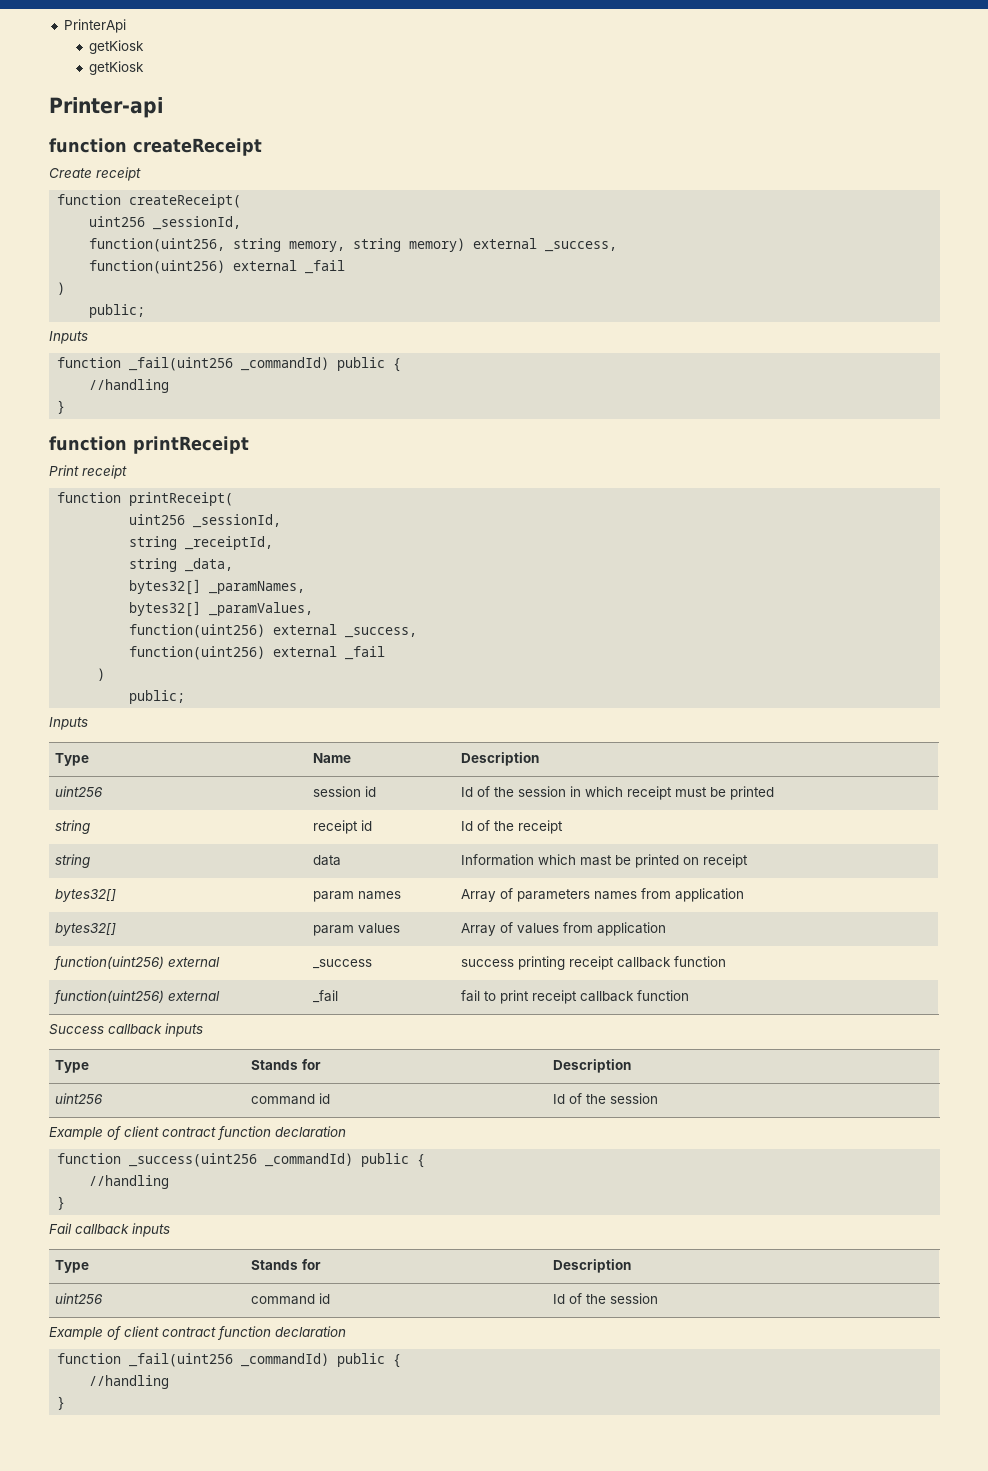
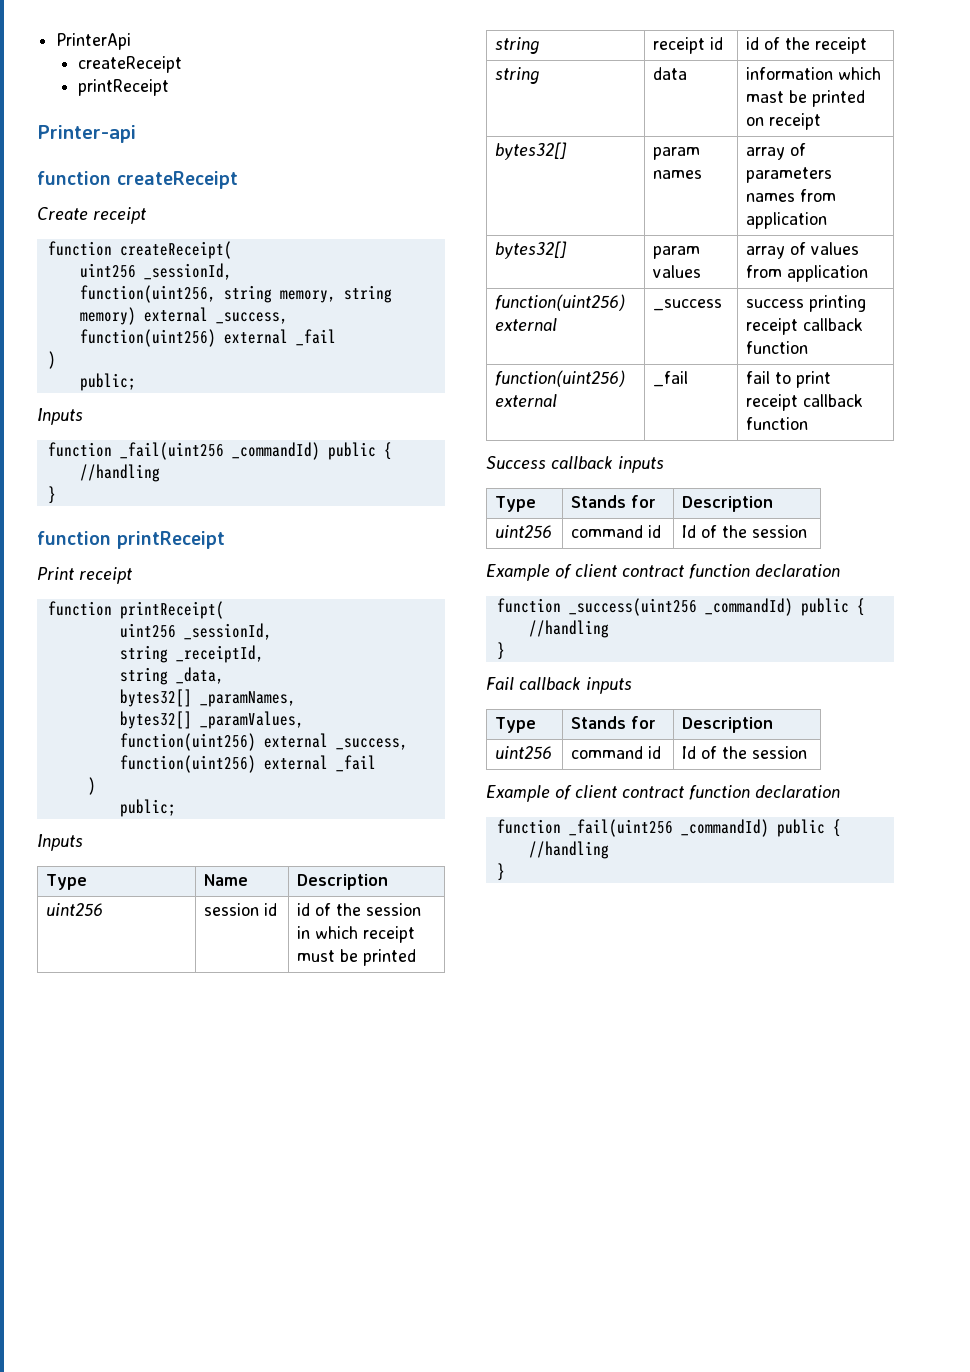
[89,40,145,54] [89,61,145,75] getKiosk // getKiosk -> [77,56,182,73] [77,79,169,96] createReceipt // printReceipt
[461,787,474,797] Id -> [297,903,311,916] id
[461,821,474,831] Id -> [746,37,760,50] id
[461,854,535,866] Information -> [746,67,834,80] information
[461,889,497,902] Array -> [746,147,786,160] array
[461,923,497,936] Array -> [746,246,786,259] array

